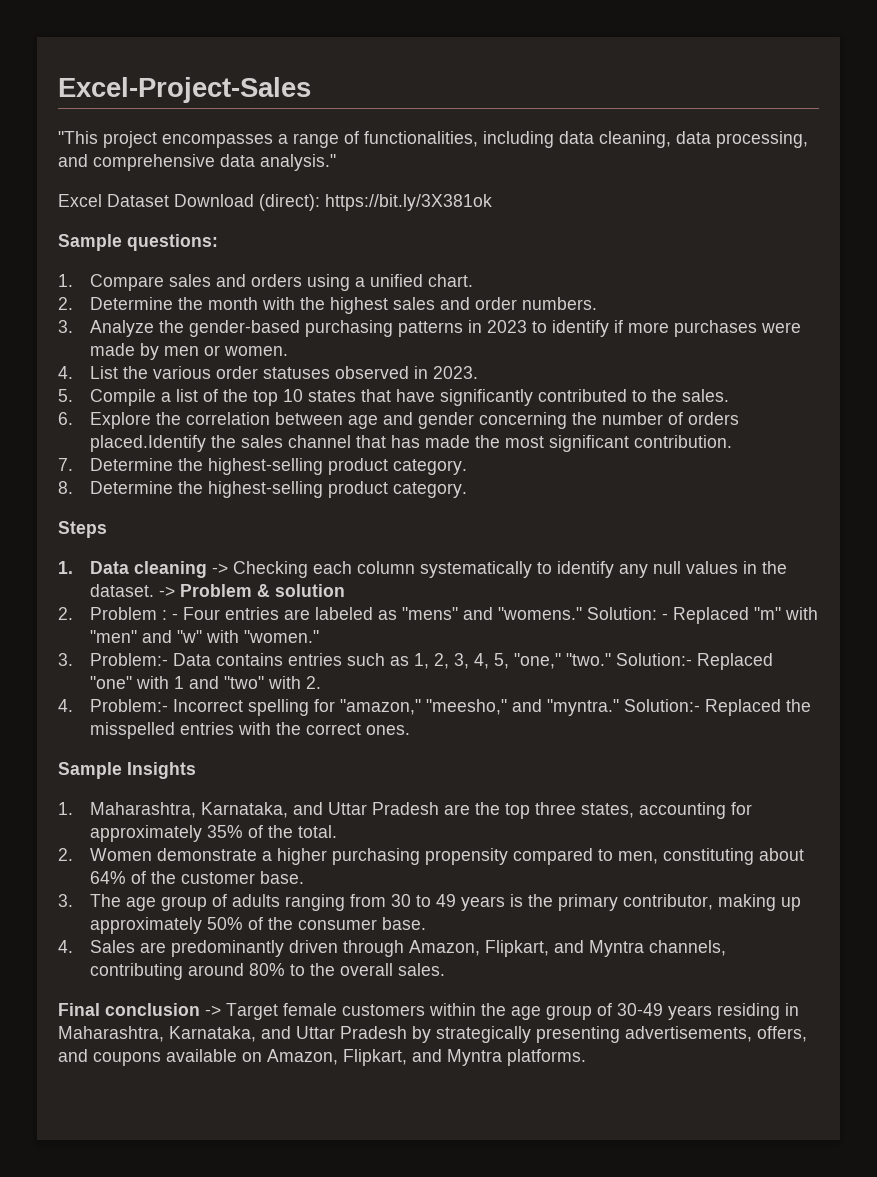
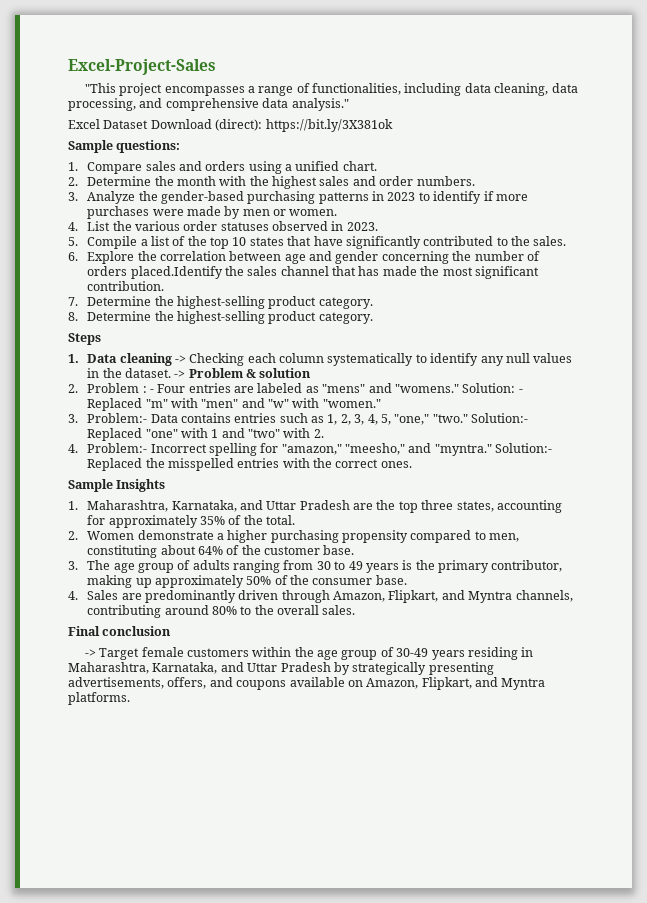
(200, 1009) none -> (172, 631) //

